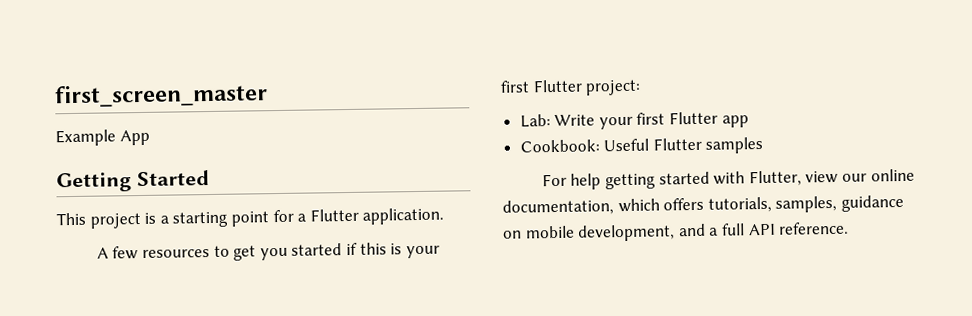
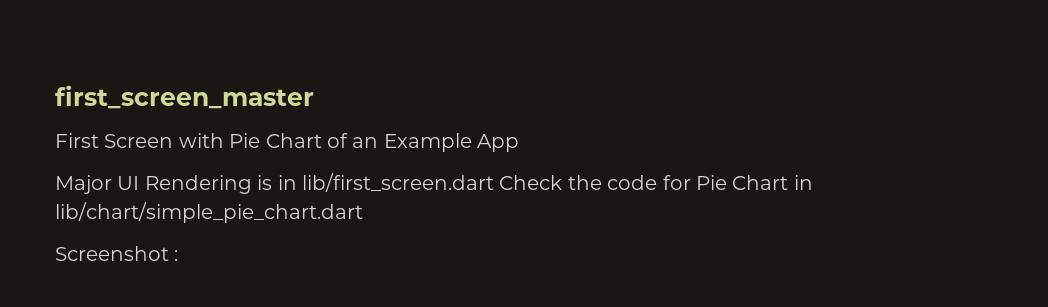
[55,129,150,147] [56,170,210,193] [56,207,445,229] [96,242,440,261] [500,79,642,96] [519,111,749,130] [519,136,764,154] [541,168,915,190] [502,194,904,216] [503,221,850,242] Example App // Getting Started // This project is a starting point for a Flutter application. // A few resources to get you started if this is your first Flutter project: // Lab: Write your first Flutter app // Cookbook: Useful Flutter samples // For help getting started with Flutter, view our online documentation, which offers tutorials, samples, guidance on mobile development, and a full API reference. -> [55,133,520,152] [55,173,813,194] [55,202,363,223] [55,246,179,261] First Screen with Pie Chart of an Example App // Major UI Rendering is in lib/first_screen.dart Check the code for Pie Chart in lib/chart/simple_pie_chart.dart // Screenshot :

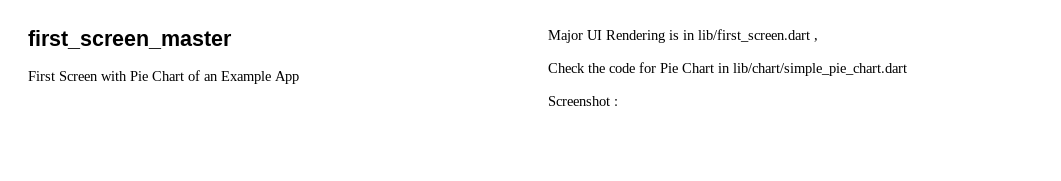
(494, 182) none -> [814,38,818,42] , //

